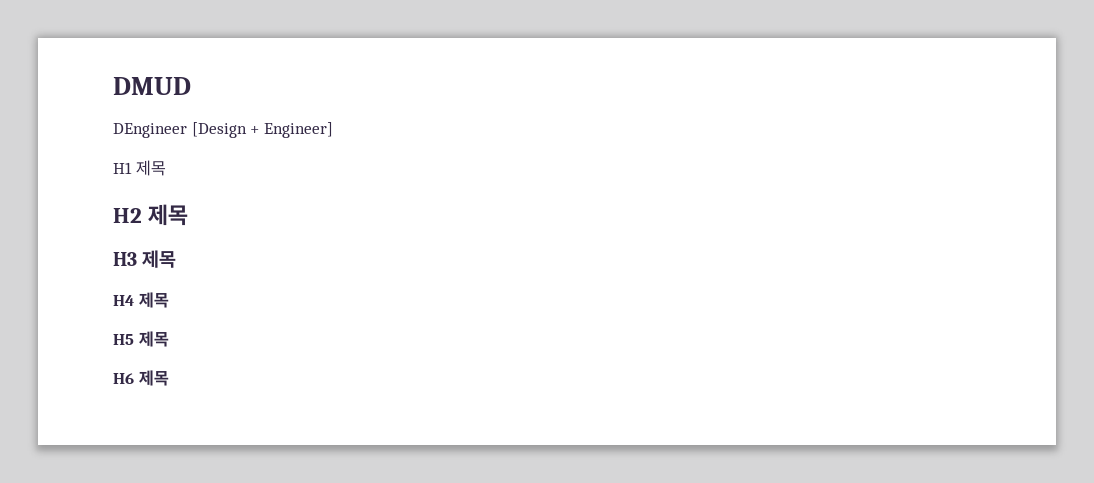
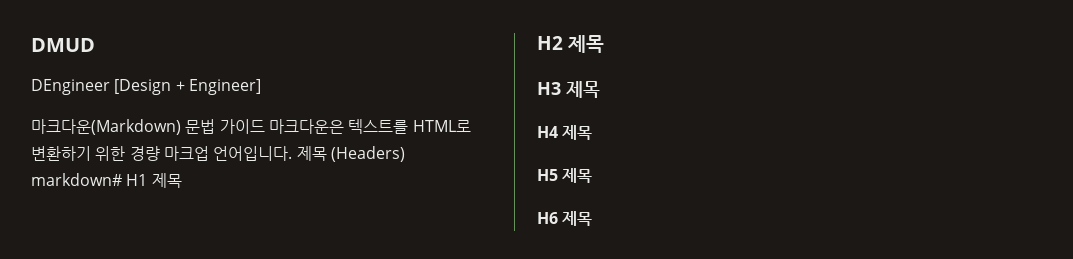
(333, 130) none -> [31,119,471,135] [31,146,405,162] [31,173,122,186] 마크다운(Markdown) 문법 가이드 마크다운은 텍스트를 HTML로 변환하기 위한 경량 마크업 언어입니다. 제목 (Headers) markdown#

